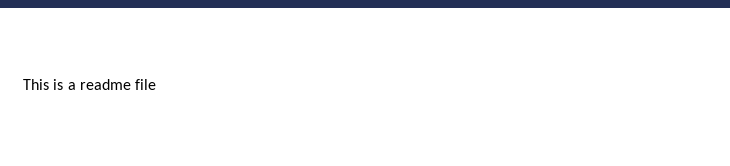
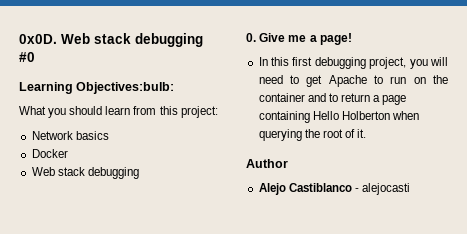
[23,79,157,90] This is a readme file -> [19,33,203,47] [19,52,35,62] [19,82,175,94] [19,106,218,118] [31,131,109,140] [31,149,68,158] [31,167,139,179] [246,33,352,45] [258,57,448,69] [258,75,448,87] [258,93,407,105] [258,111,419,123] [258,129,367,141] [246,159,288,168] [258,183,410,195] 0x0D. Web stack debugging #0 // Learning Objectives:bulb: // What you should learn from this project: // Network basics // Docker // Web stack debugging // 0. Give me a page! // In this first debugging project, you will need to get Apache to run on the container and to return a page containing Hello Holberton when querying the root of it. // Author // Alejo Castiblanco - alejocasti

